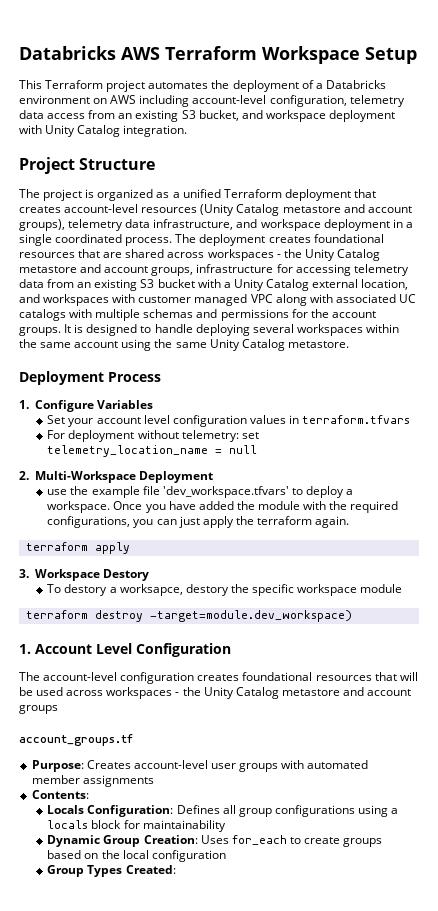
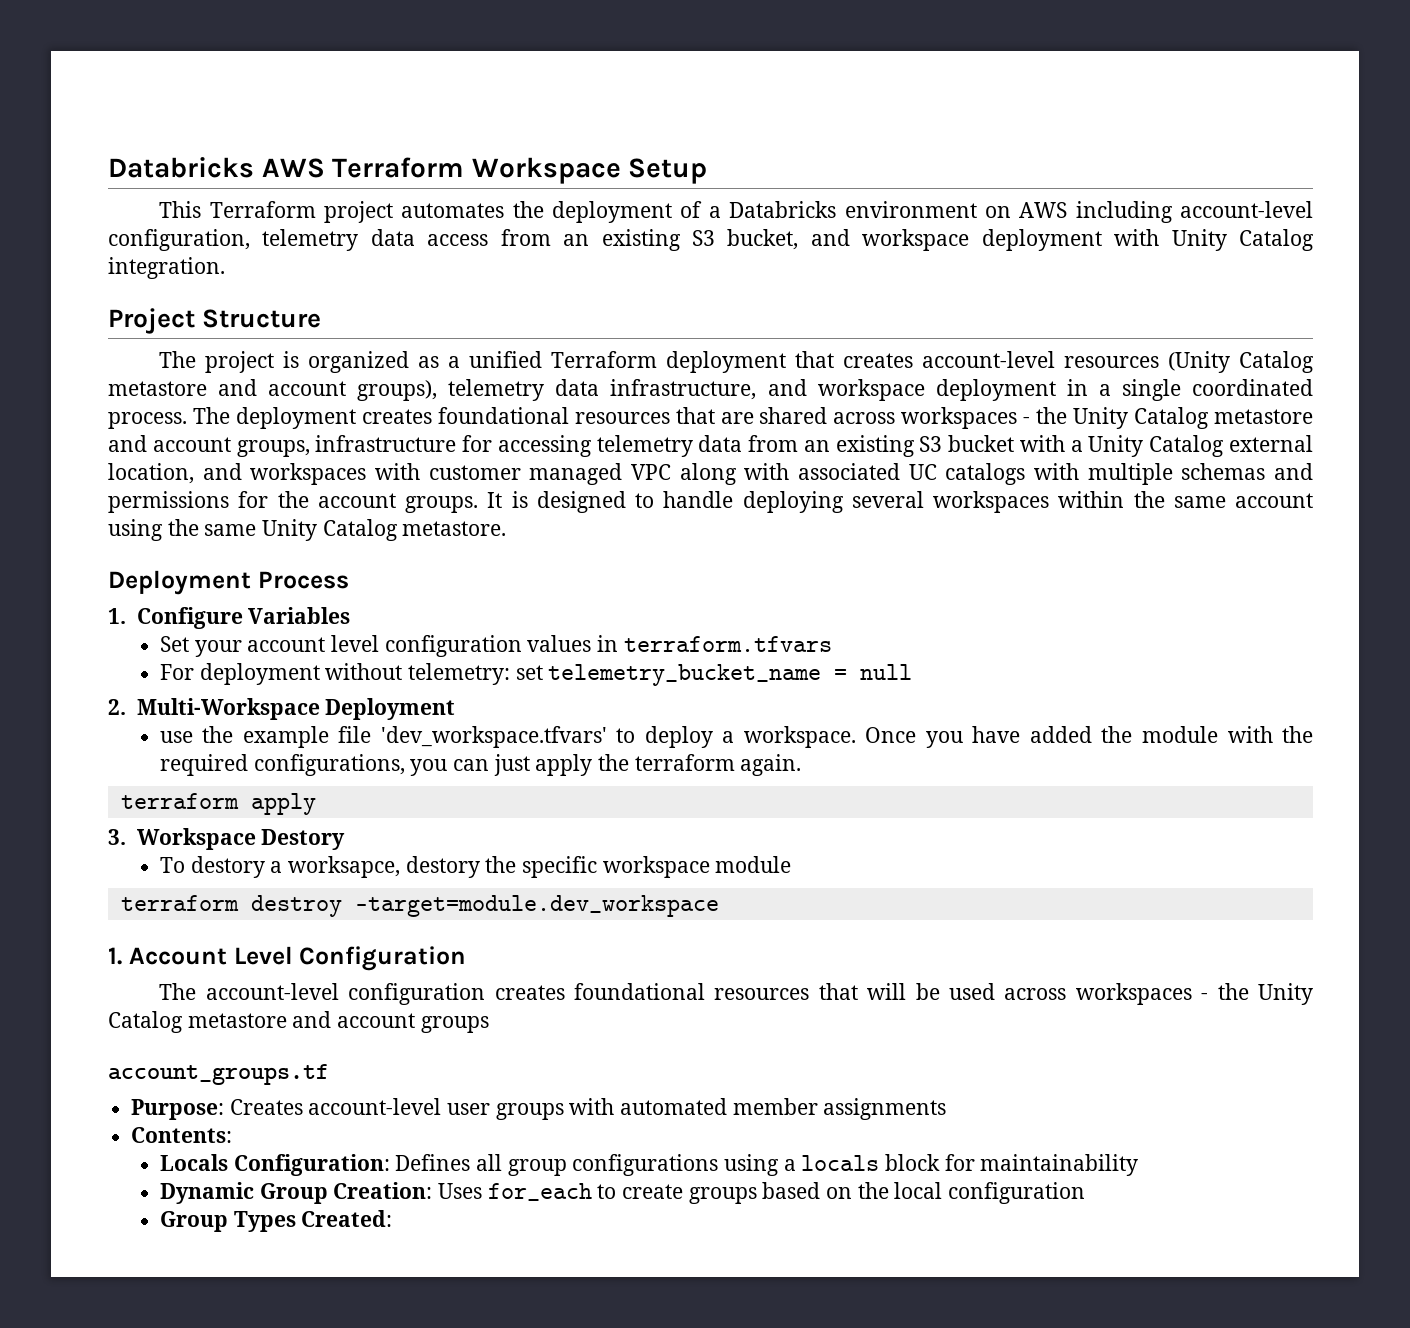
[47,445,209,457] telemetry_location_name -> [548,664,822,686] telemetry_bucket_name
[149,610,352,622] -target=module.dev_workspace) -> [354,895,719,917] -target=module.dev_workspace

